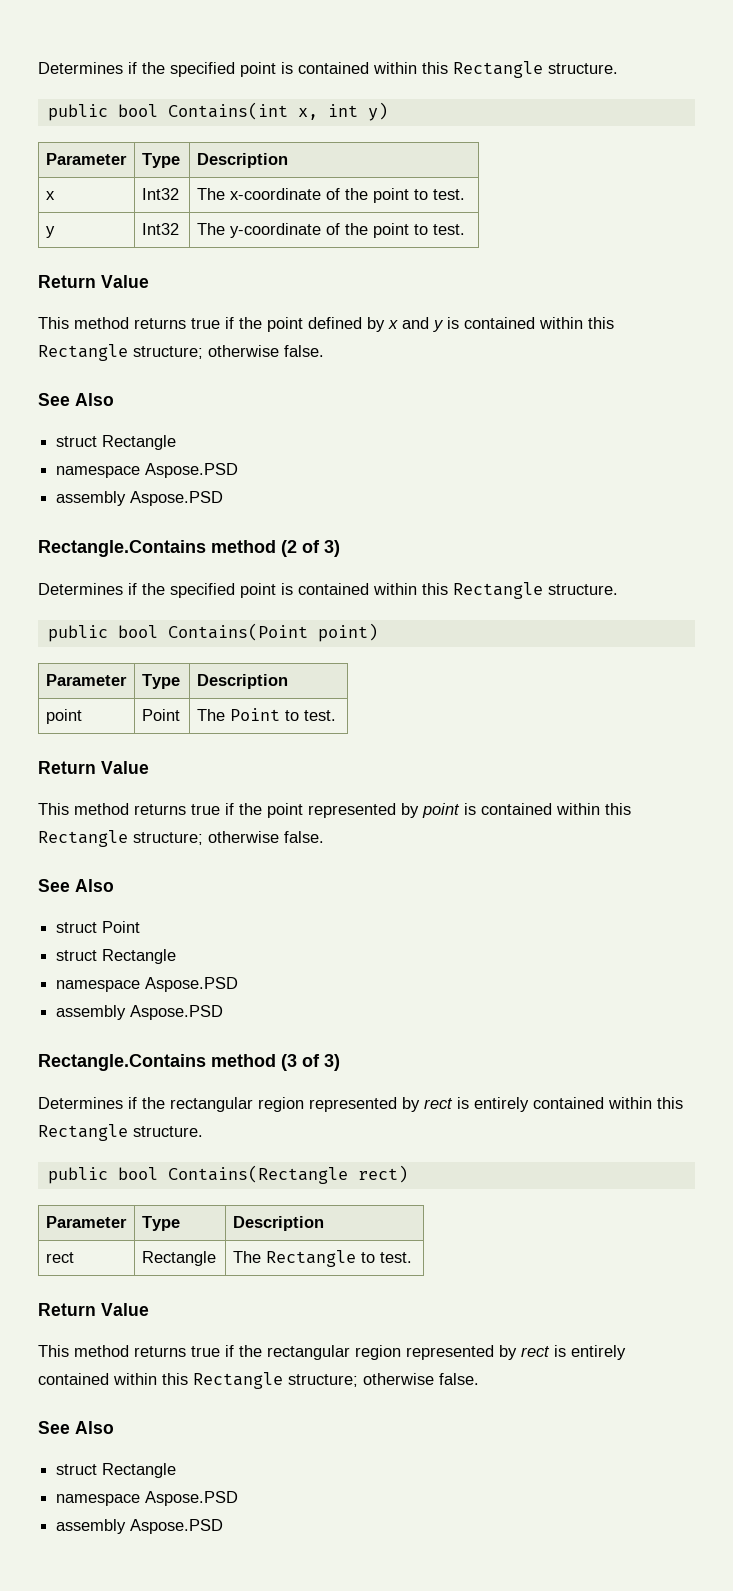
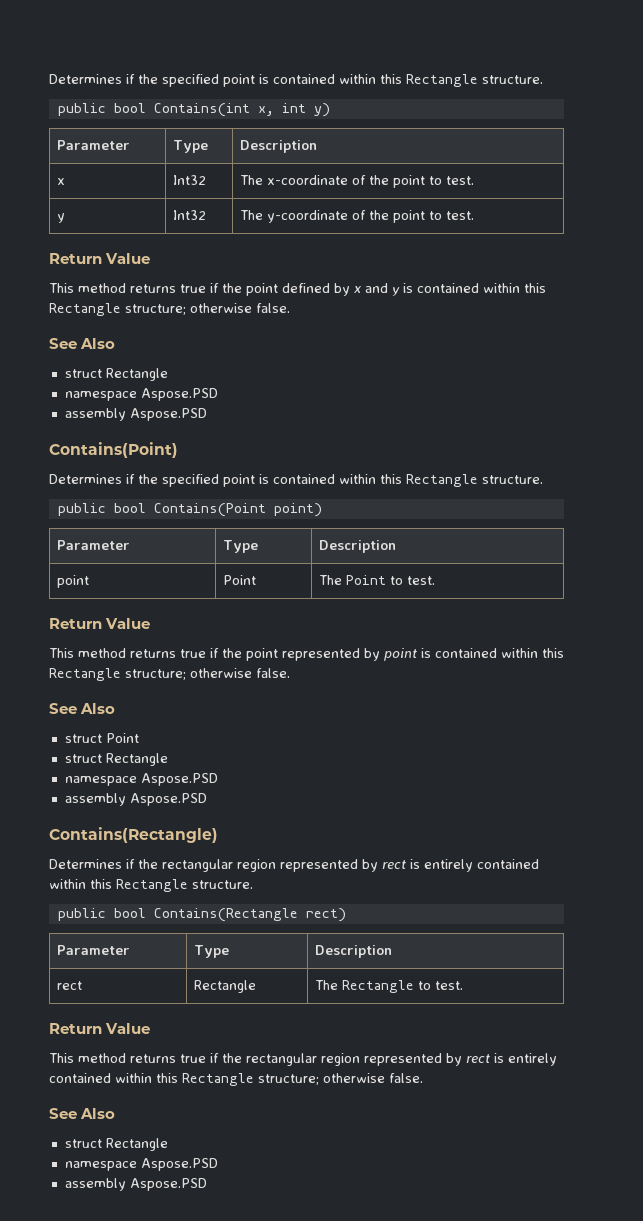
[38,540,340,557] Rectangle.Contains method (2 of 3) -> [49,442,178,458] Contains(Point)
[38,1054,340,1071] Rectangle.Contains method (3 of 3) -> [49,827,218,843] Contains(Rectangle)

